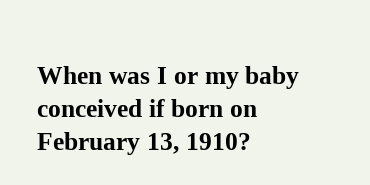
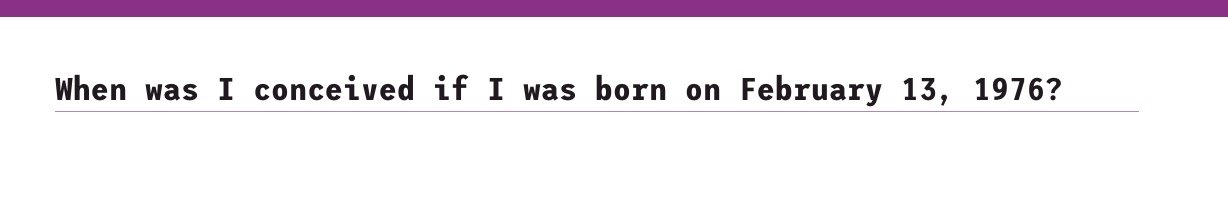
[173,66,300,89] [37,99,165,117] or my baby conceived if -> [253,74,577,101] conceived if I was
[185,133,251,150] 1910? -> [973,77,1063,101] 1976?

